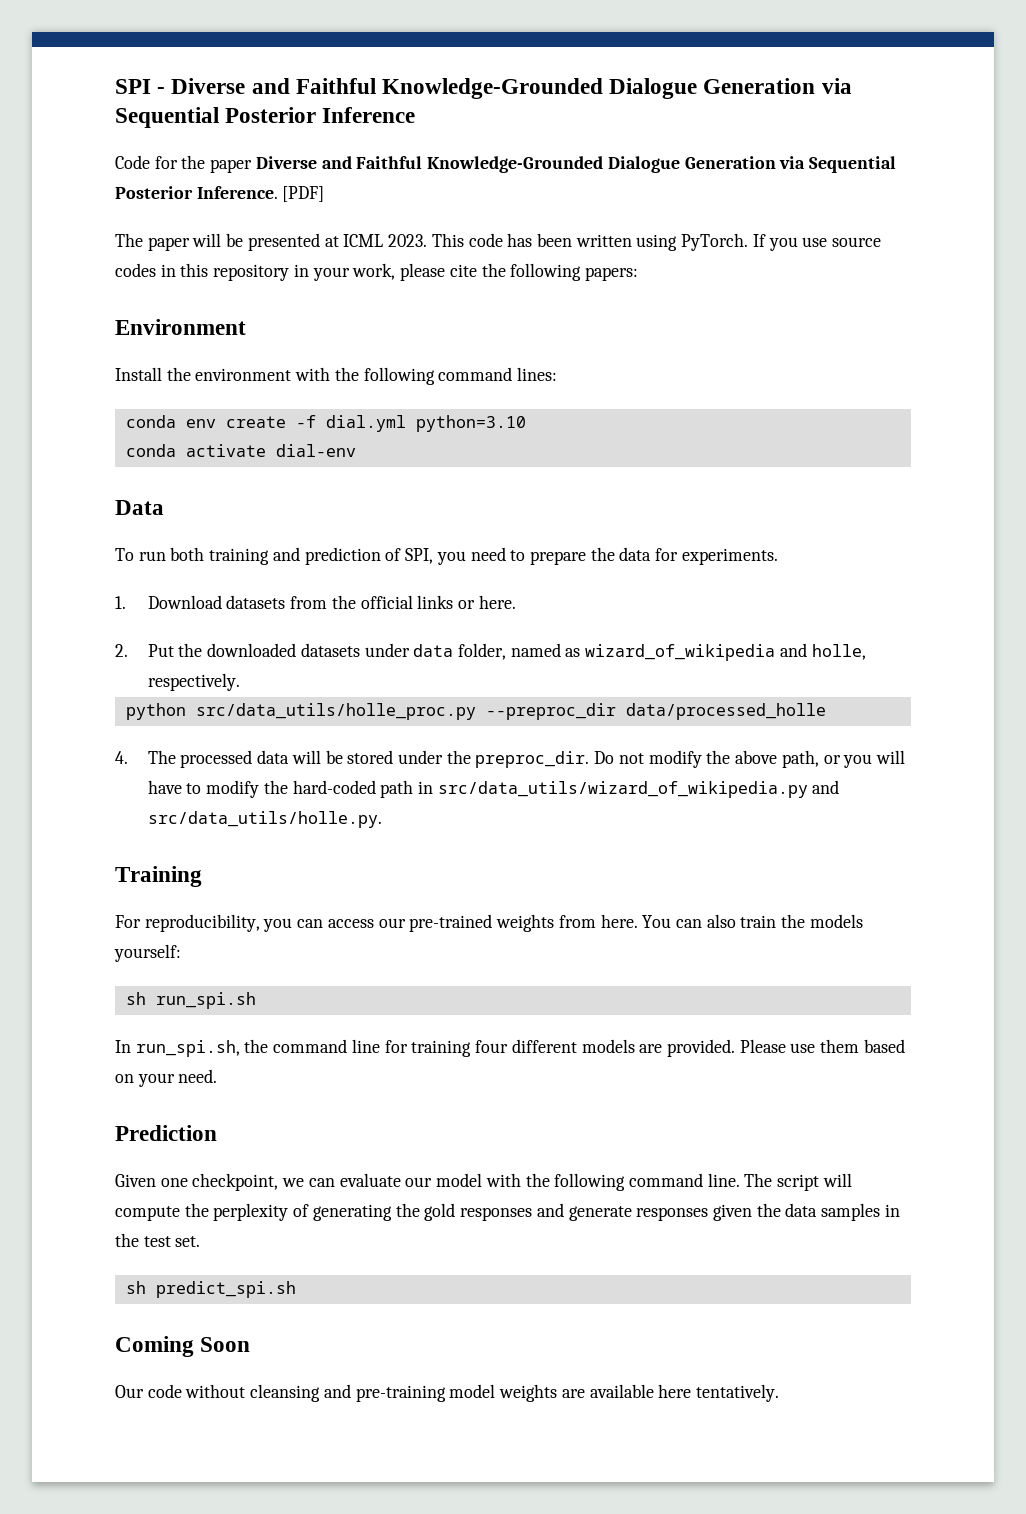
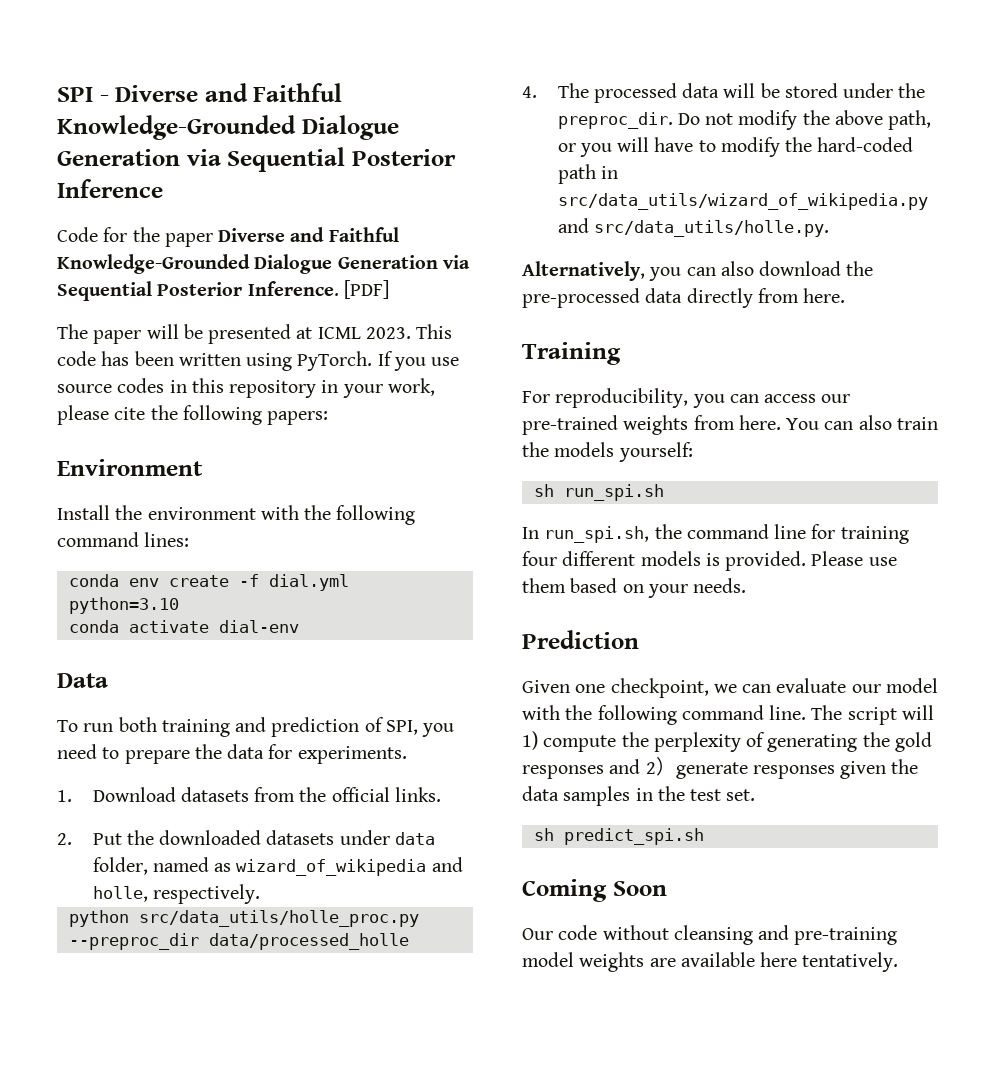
[417,595,516,609] links or here. -> [394,787,441,802] links.
(382, 819) none -> [522,261,874,281] [522,288,846,308] // Alternatively, you can also download the pre-processed data directly from here.
[639,1044,663,1053] are -> [705,553,720,566] is
[178,1069,218,1083] need. -> [693,578,747,593] needs.
(852, 1180) none -> [522,731,538,750] 1)
(564, 1210) none -> [645,757,676,776] 2）

